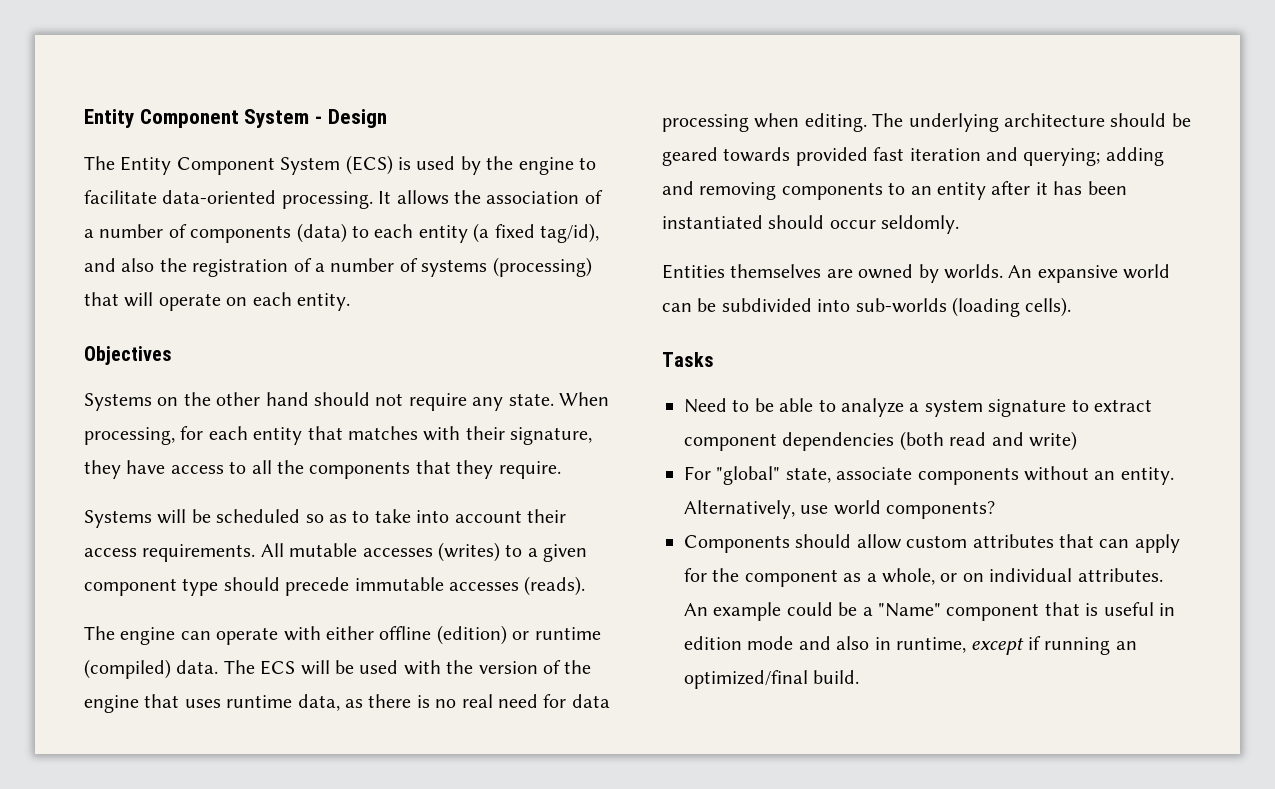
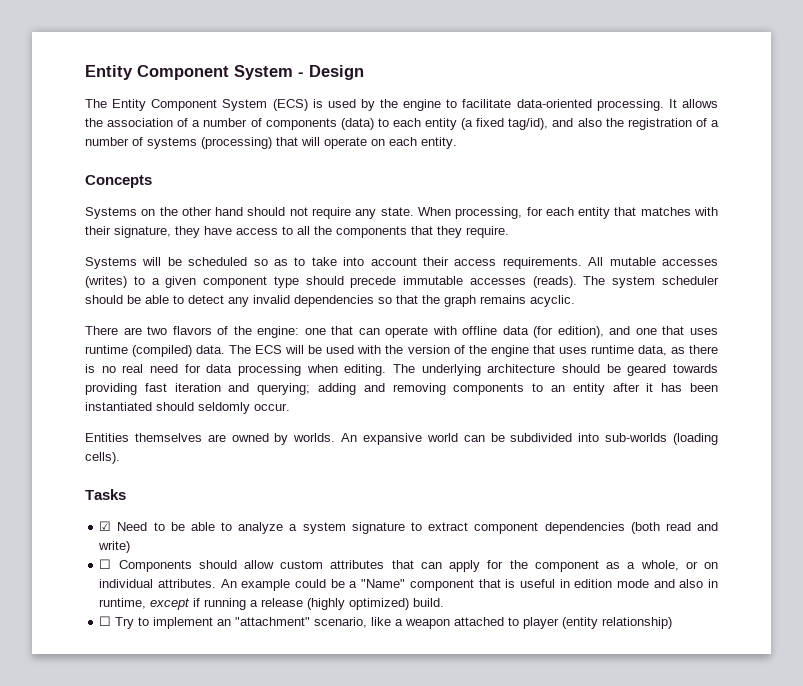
[84,346,172,365] Objectives -> [85,175,152,188] Concepts
[84,625,530,645] // The engine can operate with either offline (edition) or -> [583,276,719,288] [85,295,575,307] [85,326,718,338] The system scheduler should be able to detect any invalid dependencies so that the graph remains acyclic. // There are two flavors of the engine: one that can operate with offline data (for edition), and one that uses
[795,147,868,166] provided -> [85,383,137,395] providing
[829,215,960,234] occur seldomly. -> [198,402,290,414] seldomly occur.
(714, 359) none -> [99,521,112,531] ☑
[684,466,1174,485] [684,500,996,519] For "global" state, associate components without an entity. Alternatively, use world components? // -> [99,559,112,569] ☐
[1115,641,1137,650] [684,670,860,689] an optimized/final build. -> [250,598,445,610] [99,616,673,629] a release (highly optimized) build. // ☐ Try to implement an "attachment" scenario, like a weapon attached to player (entity relationship)

